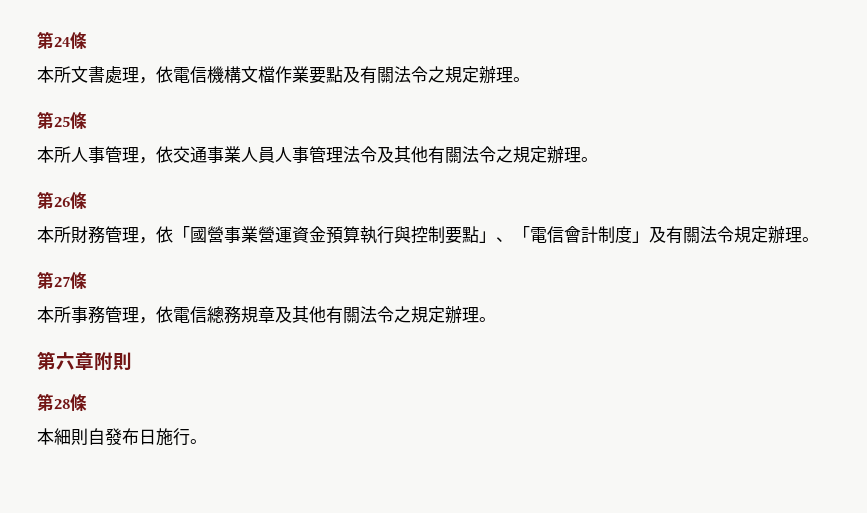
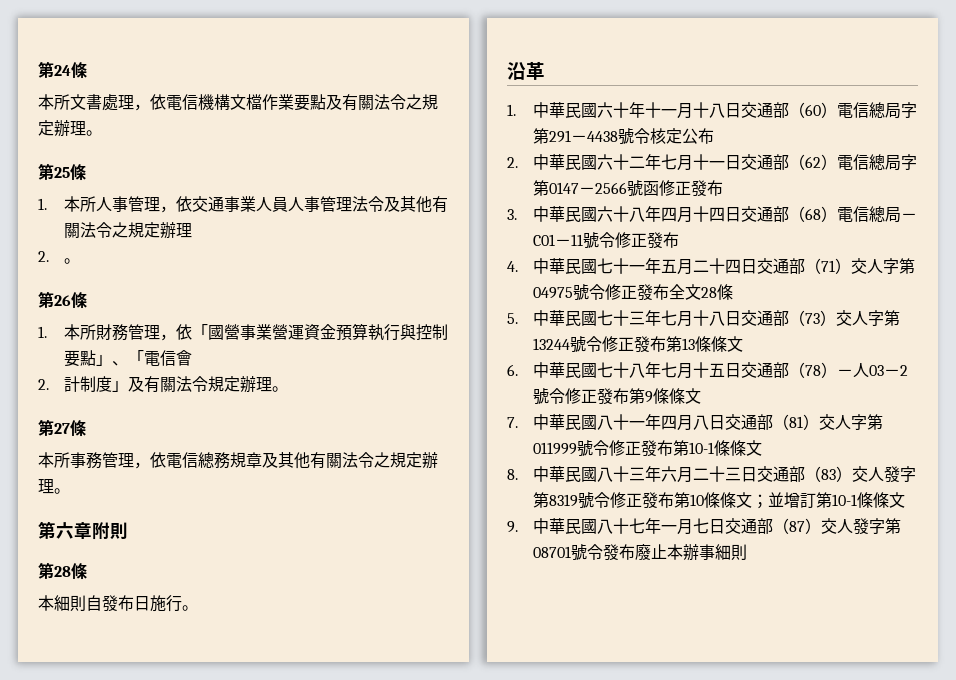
(87, 120) none -> [38,198,47,210] 1.
(581, 155) none -> [38,251,49,262] // 2.
(87, 200) none -> [38,326,47,338] 1.
(581, 234) none -> [38,379,49,390] // 2.
(207, 441) none -> [507,61,545,80] [507,102,918,119] [533,128,715,145] [507,154,918,171] [533,180,724,197] [507,206,918,223] [533,232,680,249] [507,258,916,275] [533,284,734,301] [507,310,901,327] [533,336,744,353] [507,362,909,379] [533,388,702,405] [507,414,884,431] [533,440,763,457] [507,466,917,483] [533,492,906,509] [507,518,902,535] [533,544,748,561] // 沿革 // 1.中華民國六十年十一月十八日交通部（60）電信總局字第291－4438號令核定公布 // 2.中華民國六十二年七月十一日交通部（62）電信總局字第0147－2566號函修正發布 // 3.中華民國六十八年四月十四日交通部（68）電信總局－C01－11號令修正發布 // 4.中華民國七十一年五月二十四日交通部（71）交人字第04975號令修正發布全文28條 // 5.中華民國七十三年七月十八日交通部（73）交人字第13244號令修正發布第13條條文 // 6.中華民國七十八年七月十五日交通部（78）－人03－2號令修正發布第9條條文 // 7.中華民國八十一年四月八日交通部（81）交人字第011999號令修正發布第10-1條條文 // 8.中華民國八十三年六月二十三日交通部（83）交人發字第8319號令修正發布第10條條文；並增訂第10-1條條文 // 9.中華民國八十七年一月七日交通部（87）交人發字第08701號令發布廢止本辦事細則

